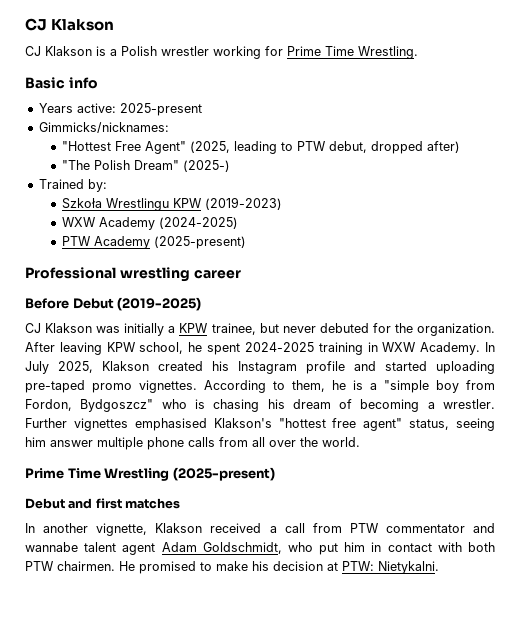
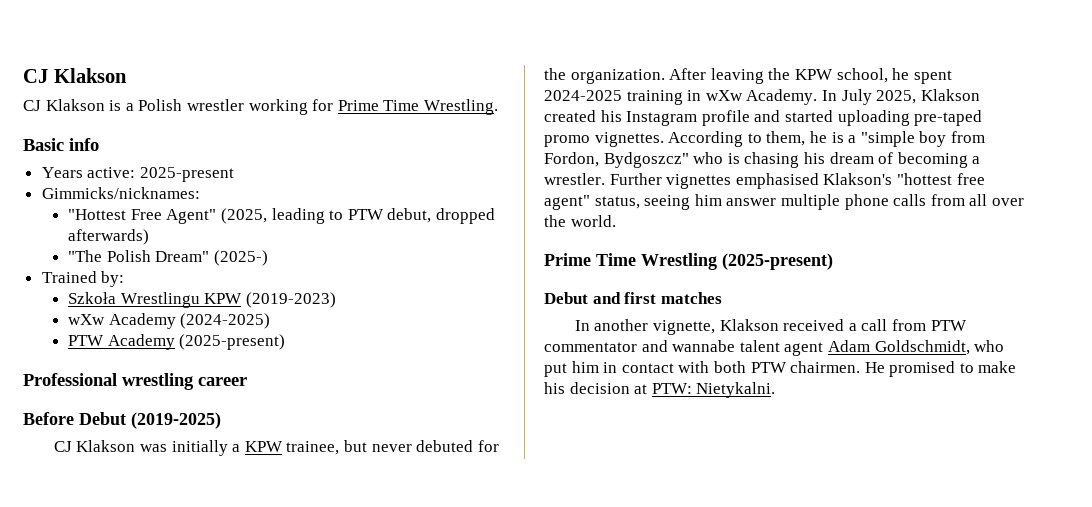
[427,141,461,153] after) -> [68,229,150,245] afterwards)
[62,217,96,227] WXW -> [68,314,106,325] wXw
(102, 348) none -> [768,68,791,80] the
[382,342,416,352] WXW -> [705,90,743,101] wXw

